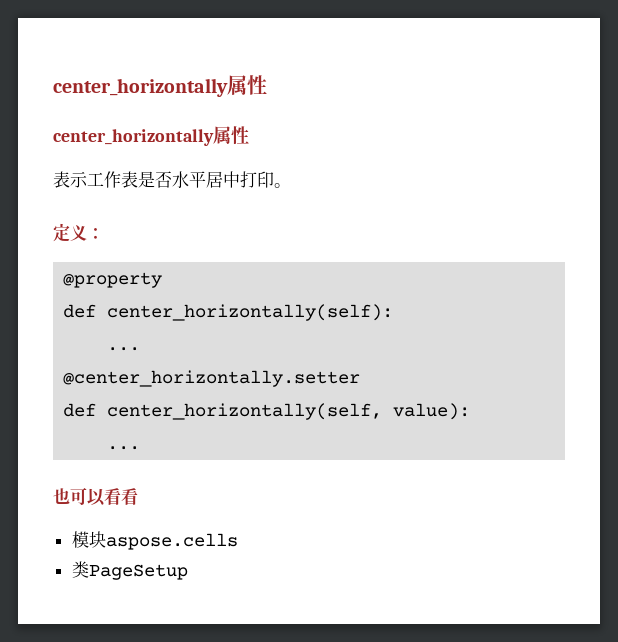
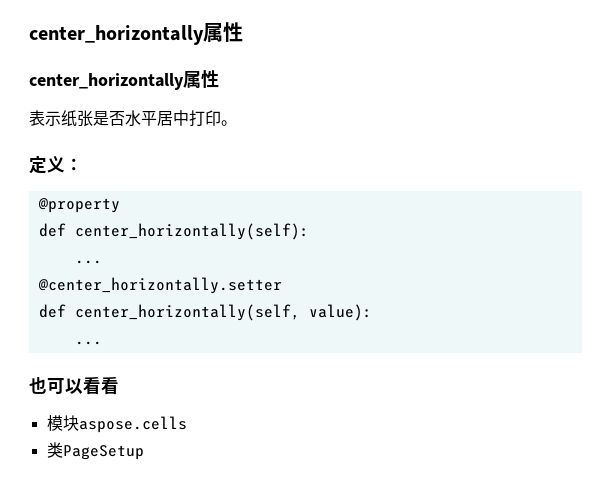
[87,171,138,188] 工作表 -> [61,110,93,127] 纸张

